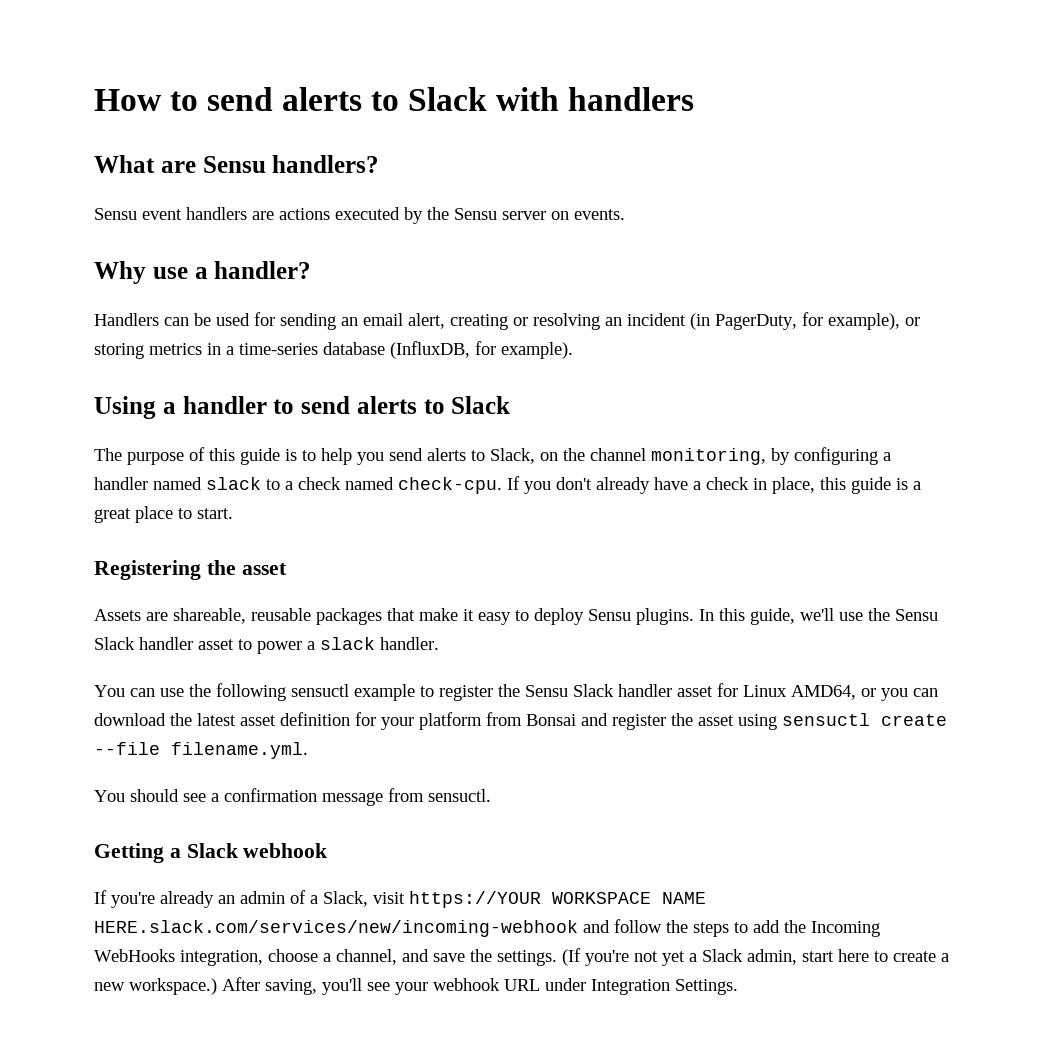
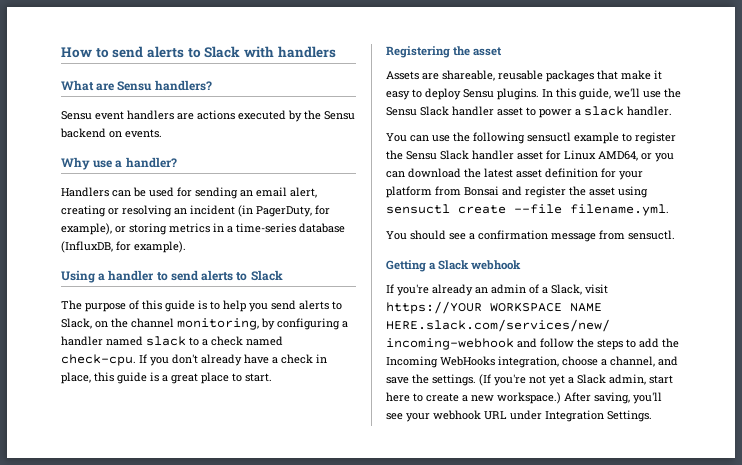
[502,211,546,220] server -> [60,128,106,138] backend

